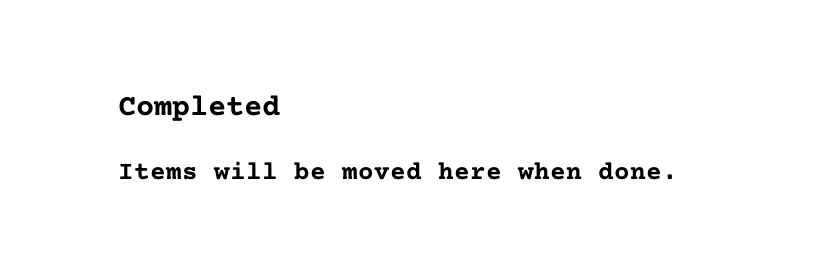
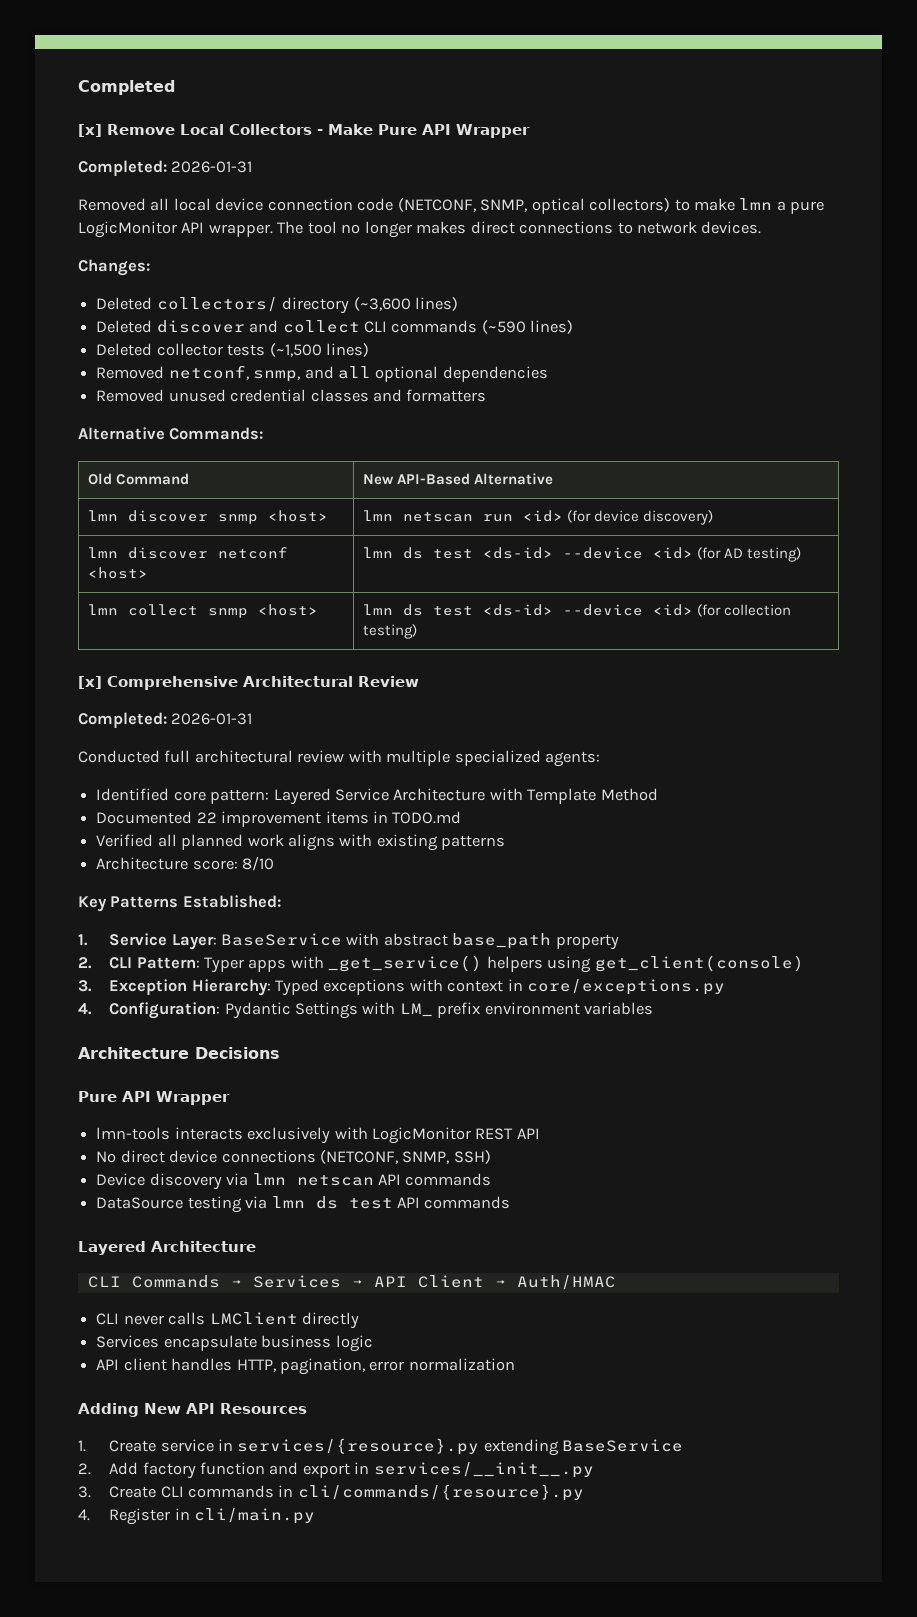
[118,161,678,180] Items will be moved here when done. -> [78,124,530,138] [78,160,253,176] [78,198,825,214] [78,221,762,238] [78,259,150,276] [96,297,458,314] [96,320,574,334] [96,343,369,357] [96,365,548,382] [96,389,487,402] [78,427,264,440] [88,473,190,485] [363,473,554,485] [88,510,329,524] [363,510,714,525] [88,547,289,559] [88,567,149,579] [363,547,802,562] [88,604,319,618] [363,604,792,617] [363,624,418,639] [78,676,419,690] [78,712,253,728] [78,750,601,767] [96,788,658,805] [96,811,462,827] [96,834,506,851] [96,856,275,871] [78,895,281,912] [78,933,619,950] [78,955,804,973] [78,979,726,996] [78,1002,654,1019] [78,1047,280,1059] [78,1091,230,1105] [96,1127,540,1144] [96,1150,491,1164] [96,1173,492,1190] [96,1196,511,1213] [78,1241,256,1255] [87,1275,616,1290] [96,1312,359,1329] [96,1335,373,1352] [96,1358,515,1375] [78,1403,307,1417] [78,1438,684,1456] [78,1462,594,1479] [78,1484,584,1501] [78,1508,315,1525] [x] Remove Local Collectors - Make Pure API Wrapper // Completed: 2026-01-31 // Removed all local device connection code (NETCONF, SNMP, optical collectors) to make lmn a pure LogicMonitor API wrapper. The tool no longer makes direct connections to network devices. // Changes: // Deleted collectors/ directory (~3,600 lines) // Deleted discover and collect CLI commands (~590 lines) // Deleted collector tests (~1,500 lines) // Removed netconf, snmp, and all optional dependencies // Removed unused credential classes and formatters // Alternative Commands: // Old Command | New API-Based Alternative // lmn discover snmp <host> | lmn netscan run <id> (for device discovery) // lmn discover netconf <host> | lmn ds test <ds-id> --device <id> (for AD testing) // lmn collect snmp <host> | lmn ds test <ds-id> --device <id> (for collection testing) // [x] Comprehensive Architectural Review // Completed: 2026-01-31 // Conducted full architectural review with multiple specialized agents: // Identified core pattern: Layered Service Architecture with Template Method // Documented 22 improvement items in TODO.md // Verified all planned work aligns with existing patterns // Architecture score: 8/10 // Key Patterns Established: // 1. Service Layer: BaseService with abstract base_path property // 2. CLI Pattern: Typer apps with _get_service() helpers using get_client(console) // 3. Exception Hierarchy: Typed exceptions with context in core/exceptions.py // 4. Configuration: Pydantic Settings with LM_ prefix environment variables // Architecture Decisions // Pure API Wrapper // lmn-tools interacts exclusively with LogicMonitor REST API // No direct device connections (NETCONF, SNMP, SSH) // Device discovery via lmn netscan API commands // DataSource testing via lmn ds test API commands // Layered Architecture // CLI Commands → Services → API Client → Auth/HMAC // CLI never calls LMClient directly // Services encapsulate business logic // API client handles HTTP, pagination, error normalization // Adding New API Resources // 1. Create service in services/{resource}.py extending BaseService // 2. Add factory function and export in services/__init__.py // 3. Create CLI commands in cli/commands/{resource}.py // 4. Register in cli/main.py

